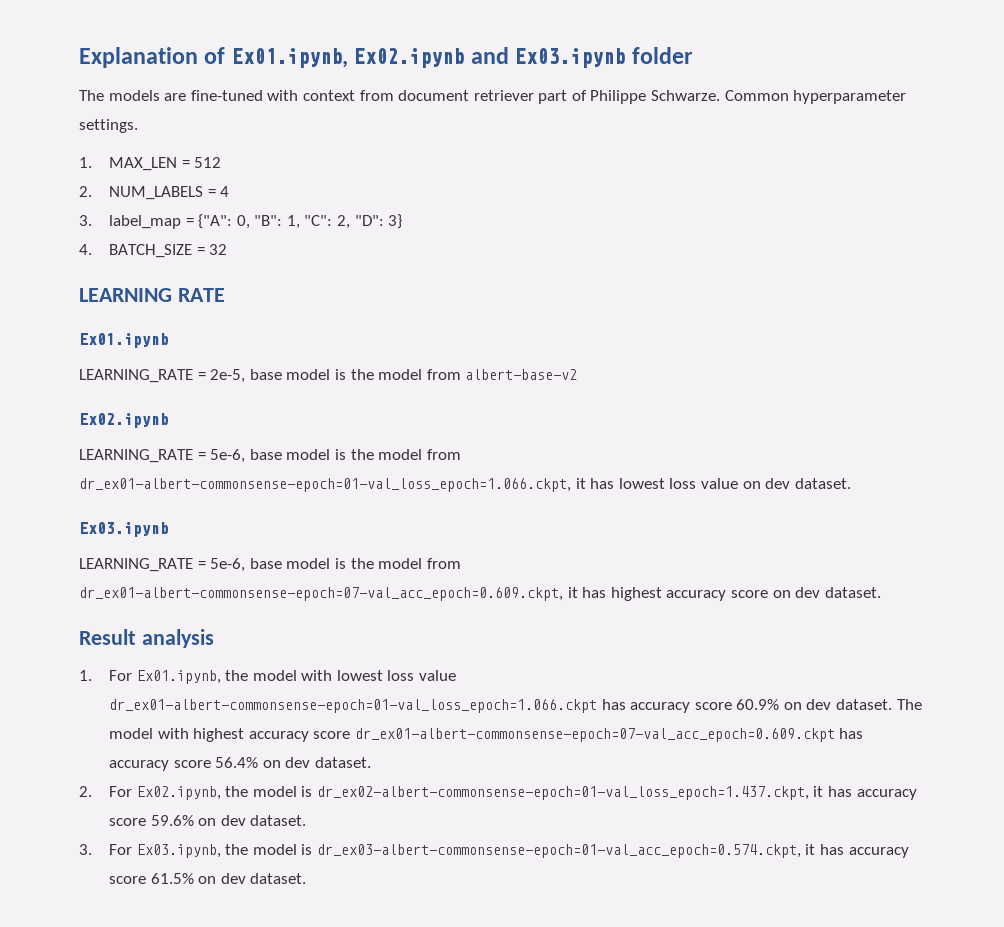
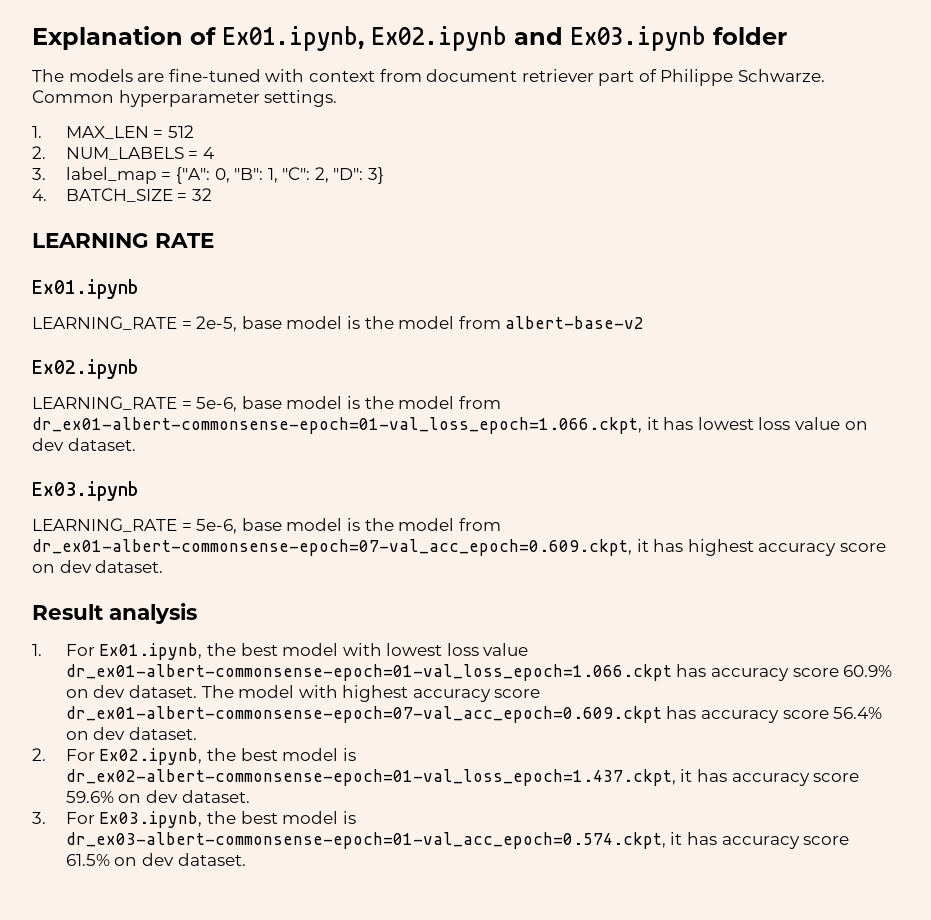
(249, 675) none -> [240,643,278,656] best
(249, 791) none -> [240,748,278,761] best
(249, 849) none -> [240,811,278,824] best

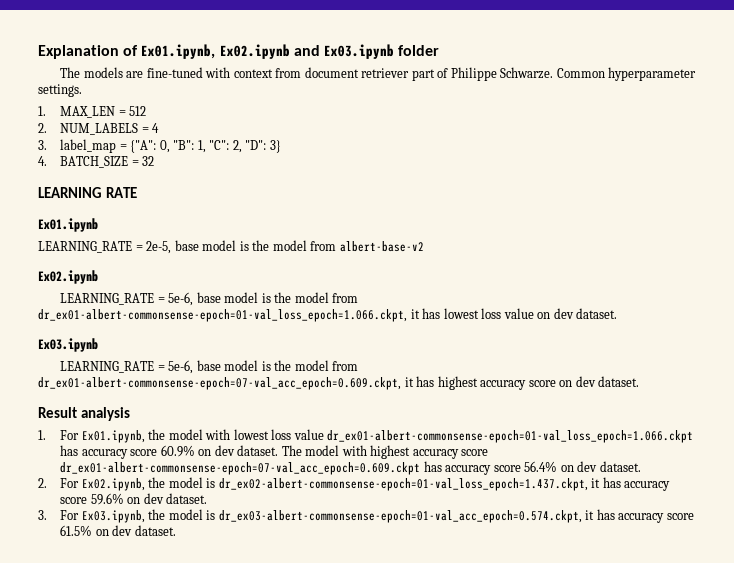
[240,643,278,656] best -> (166, 434) none
[240,748,278,761] best -> (166, 482) none
[240,811,278,824] best -> (166, 514) none

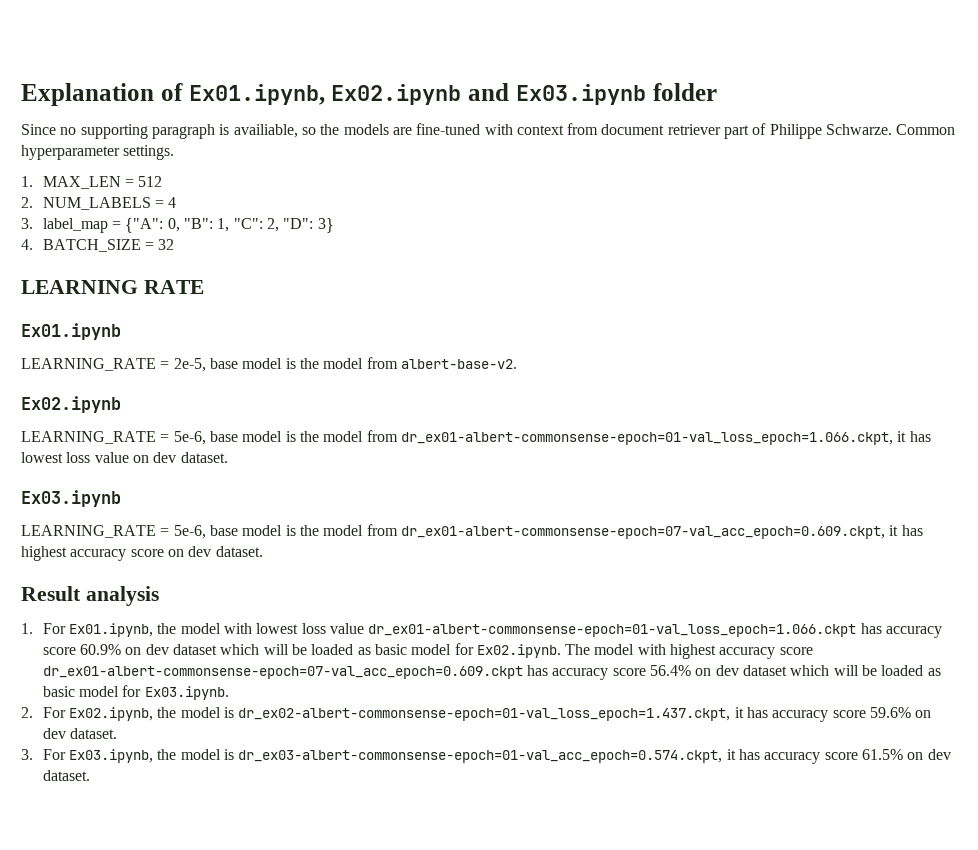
[60,67,81,78] The -> [21,124,340,139] Since no supporting paragraph is availiable, so the
[339,241,424,252] albert-base-v2 -> [400,359,517,369] albert-base-v2.
[237,445,279,456] dataset. -> [172,643,561,658] dataset which will be loaded as basic model for Ex02.ipynb.
[599,461,641,472] dataset. -> [742,665,941,676] [42,685,229,700] dataset which will be loaded as basic model for Ex03.ipynb.

